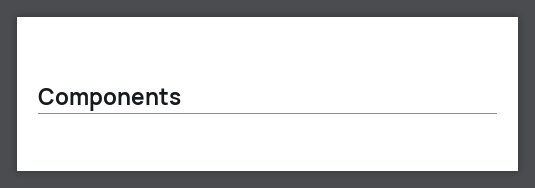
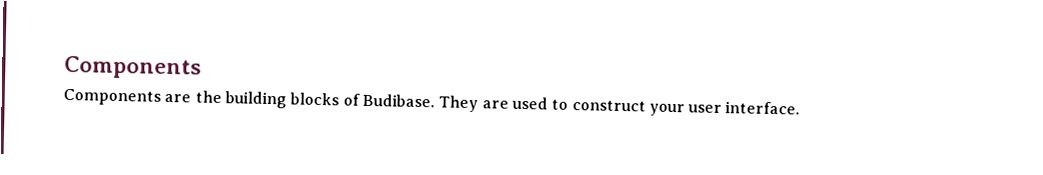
[38,88,181,111] Components -> [64,55,202,80] [63,88,801,117] Components // Components are the building blocks of Budibase. They are used to construct your user interface.

